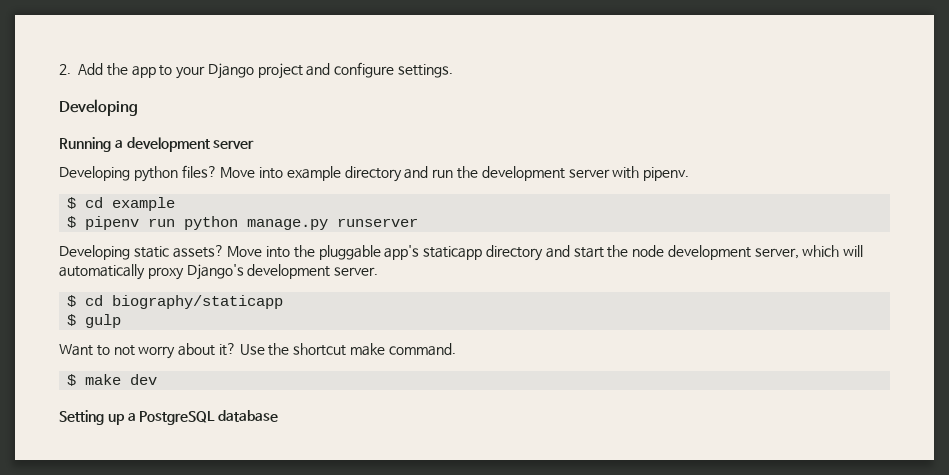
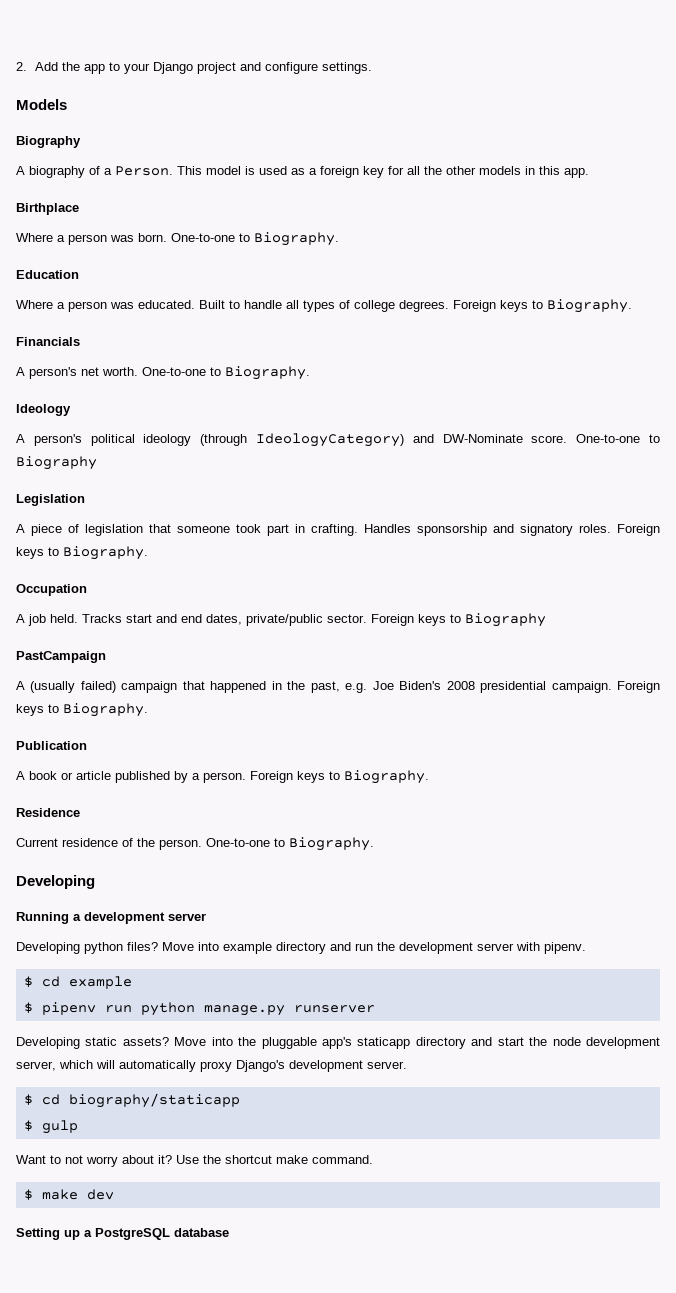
(454, 71) none -> [16,99,67,110] [16,136,81,148] [16,166,589,178] [16,203,79,215] [16,232,339,246] [16,270,79,279] [16,299,632,313] [16,337,80,346] [16,366,310,380] [16,404,71,416] [16,433,660,447] [16,456,97,470] [16,494,85,506] [16,524,660,536] [16,546,148,560] [16,584,87,596] [16,613,546,627] [16,651,106,663] [16,681,660,693] [16,703,148,717] [16,741,87,750] [16,770,429,784] [16,808,80,817] [16,837,374,851] // Models // Biography // A biography of a Person. This model is used as a foreign key for all the other models in this app. // Birthplace // Where a person was born. One-to-one to Biography. // Education // Where a person was educated. Built to handle all types of college degrees. Foreign keys to Biography. // Financials // A person's net worth. One-to-one to Biography. // Ideology // A person's political ideology (through IdeologyCategory) and DW-Nominate score. One-to-one to Biography // Legislation // A piece of legislation that someone took part in crafting. Handles sponsorship and signatory roles. Foreign keys to Biography. // Occupation // A job held. Tracks start and end dates, private/public sector. Foreign keys to Biography // PastCampaign // A (usually failed) campaign that happened in the past, e.g. Joe Biden's 2008 presidential campaign. Foreign keys to Biography. // Publication // A book or article published by a person. Foreign keys to Biography. // Residence // Current residence of the person. One-to-one to Biography.

